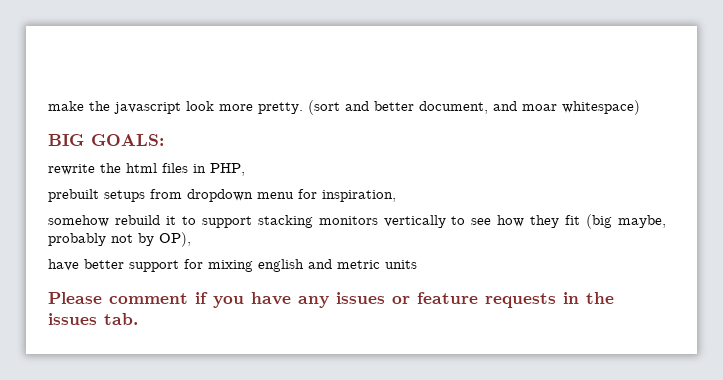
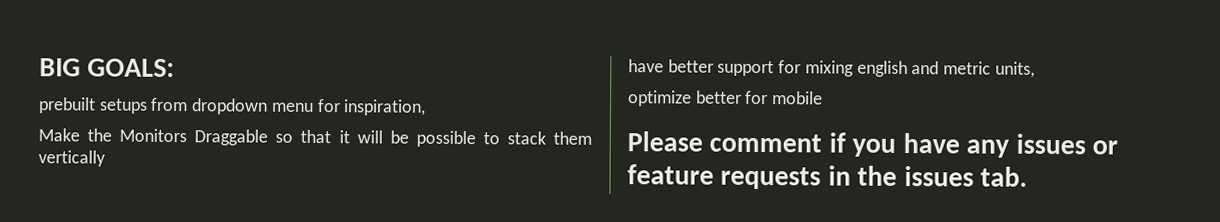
[48,100,640,115] [48,134,164,146] [48,163,245,176] make the javascript look more pretty. (sort and better document, and moar whitespace) // BIG GOALS: // rewrite the html files in PHP, -> [39,58,176,78] BIG GOALS:
[48,214,667,229] [48,232,191,247] somehow rebuild it to support stacking monitors vertically to see how they fit (big maybe, probably not by OP), -> [38,128,592,148] [38,150,106,167] Make the Monitors Draggable so that it will be possible to stack them vertically
[385,260,417,269] units -> [994,61,1035,78] [628,90,824,107] units, // optimize better for mobile

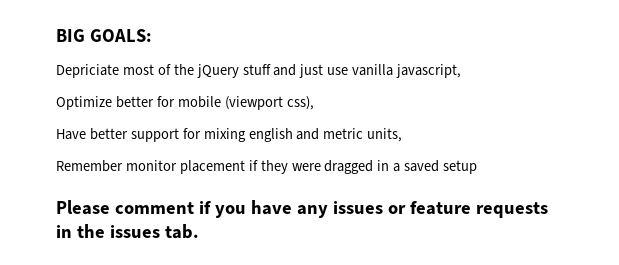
[38,97,427,116] [38,128,592,148] [38,150,106,167] [628,59,664,73] prebuilt setups from dropdown menu for inspiration, // Make the Monitors Draggable so that it will be possible to stack them vertically // have -> [56,64,462,78] [56,96,314,110] [56,129,86,140] Depriciate most of the jQuery stuff and just use vanilla javascript, // Optimize better for mobile (viewport css), // Have
[628,90,824,107] optimize better for mobile -> [56,160,478,174] Remember monitor placement if they were dragged in a saved setup

